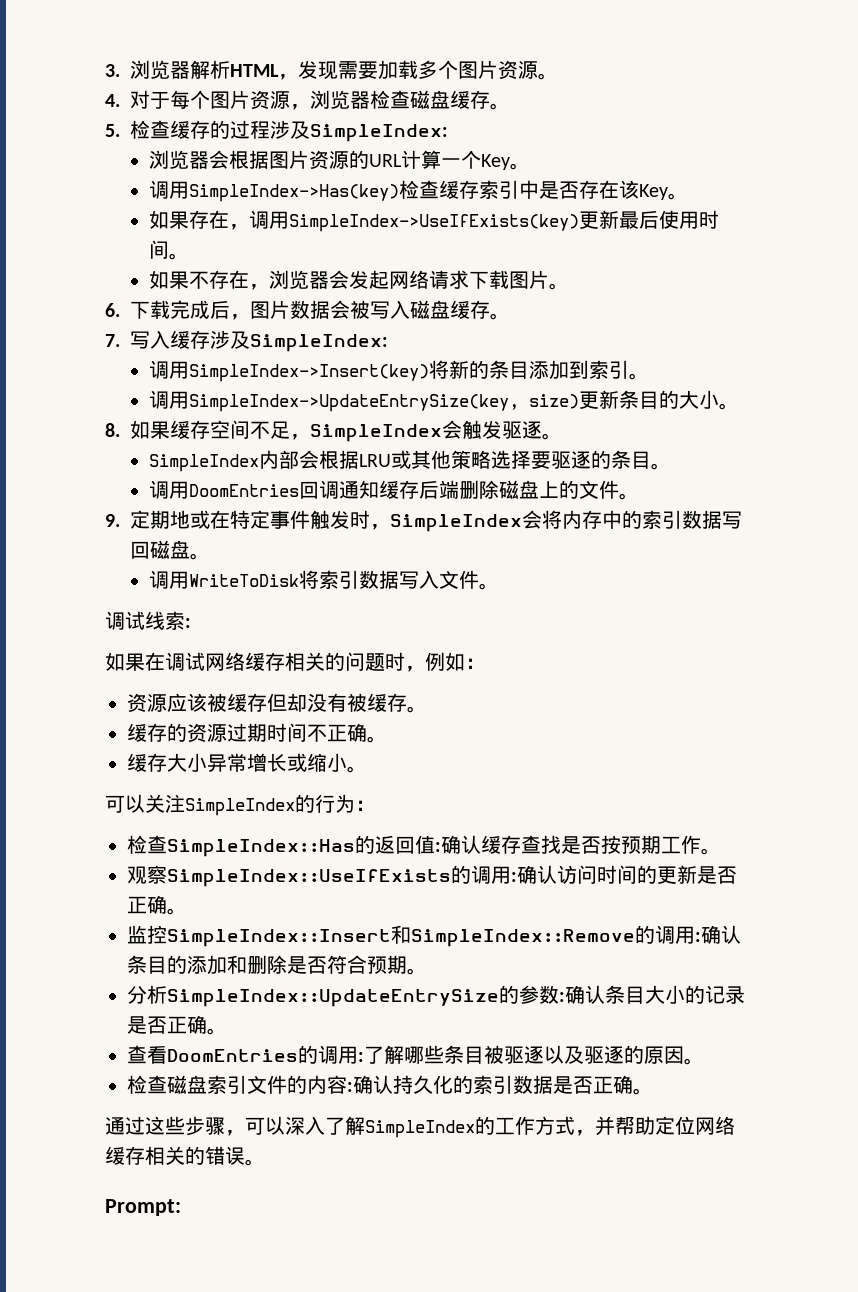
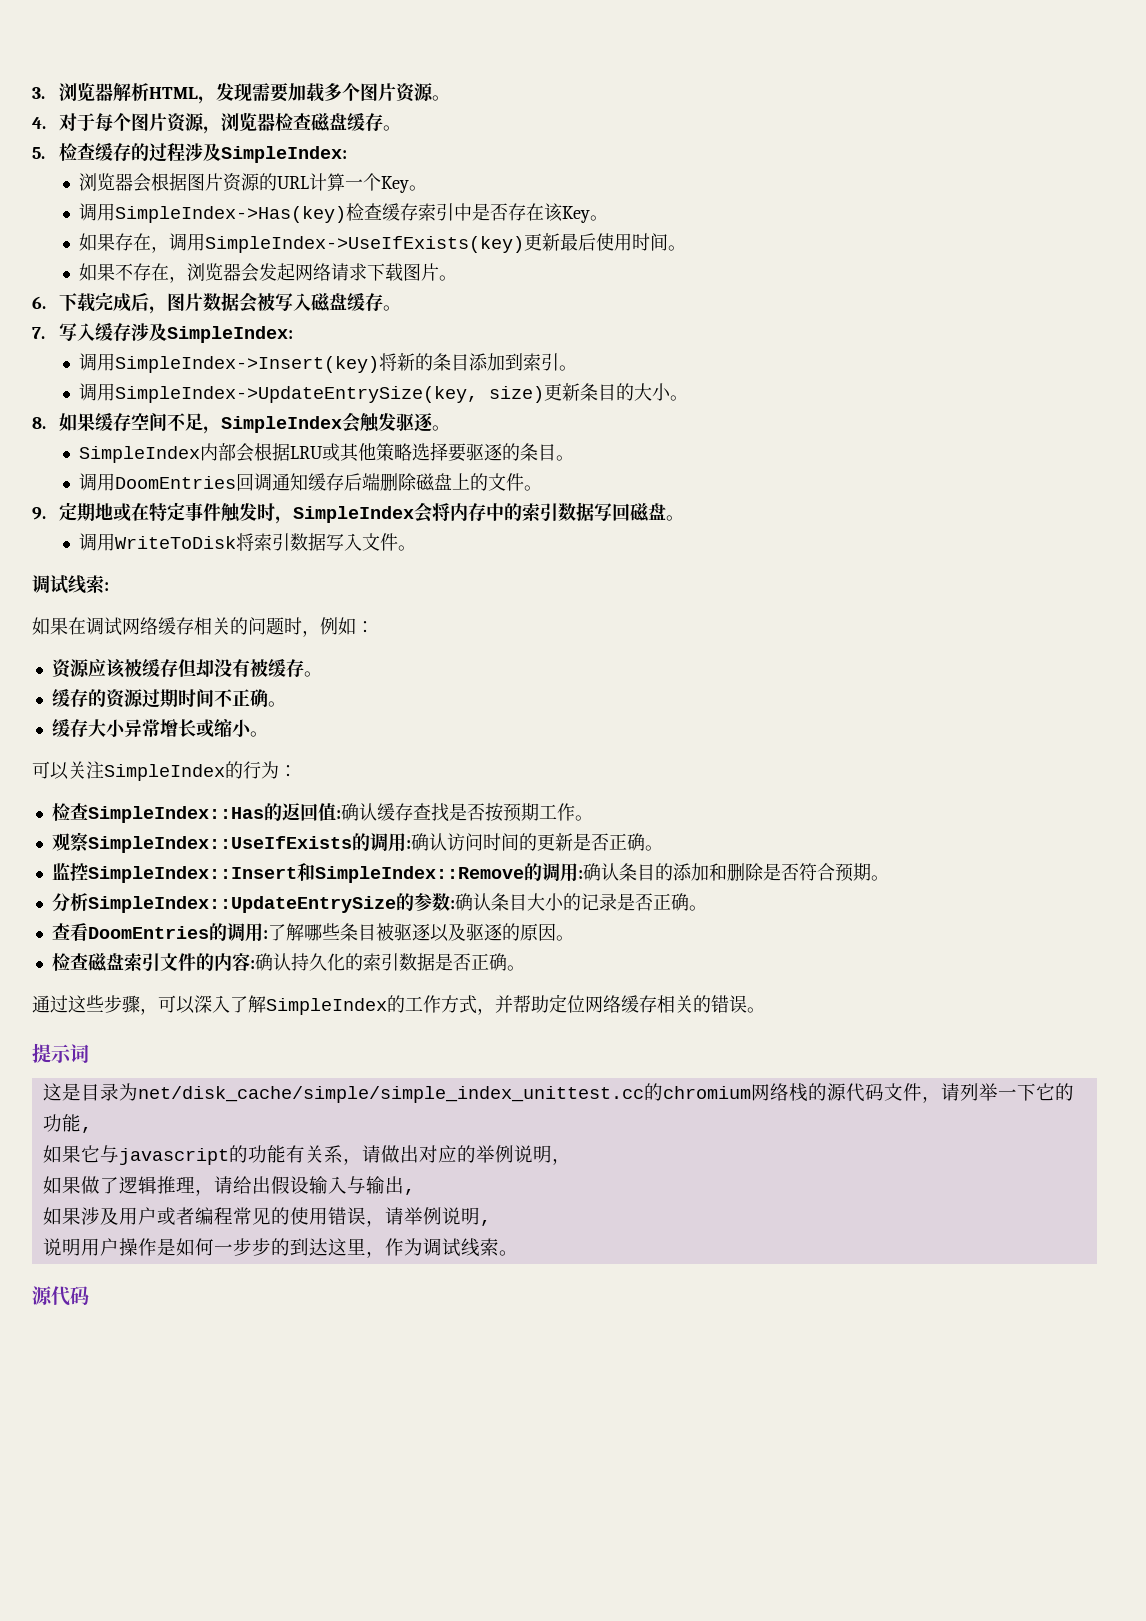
[105,1199,181,1216] Prompt: -> [32,1043,89,1063] [42,1083,1074,1103] [42,1114,92,1133] [42,1145,571,1165] [42,1176,415,1196] [42,1207,491,1227] [42,1238,518,1258] [32,1286,89,1306] 提示词 // 这是目录为net/disk_cache/simple/simple_index_unittest.cc的chromium网络栈的源代码文件，请列举一下它的功能, // 如果它与javascript的功能有关系，请做出对应的举例说明， // 如果做了逻辑推理，请给出假设输入与输出, // 如果涉及用户或者编程常见的使用错误，请举例说明, // 说明用户操作是如何一步步的到达这里，作为调试线索。 // 源代码

